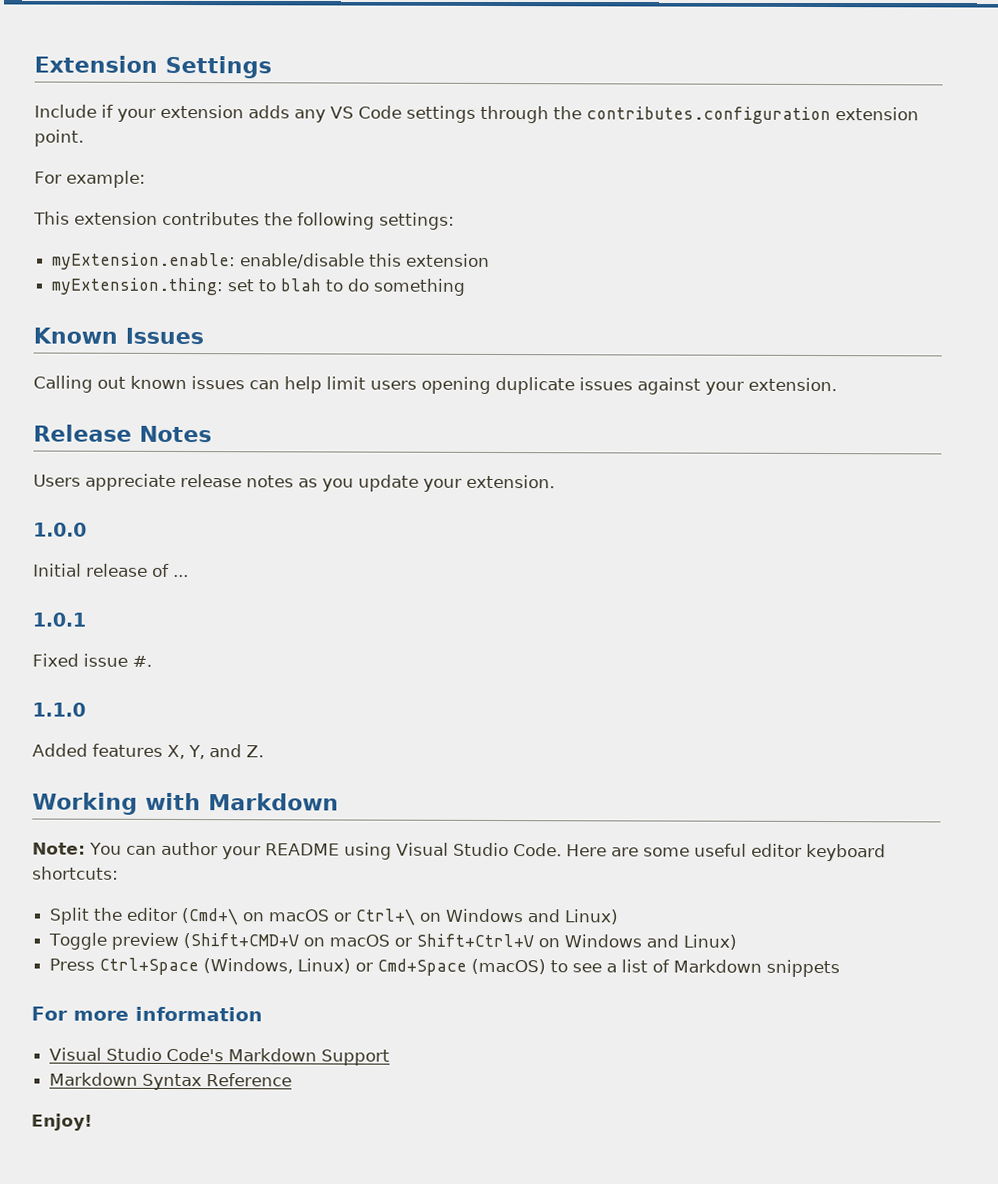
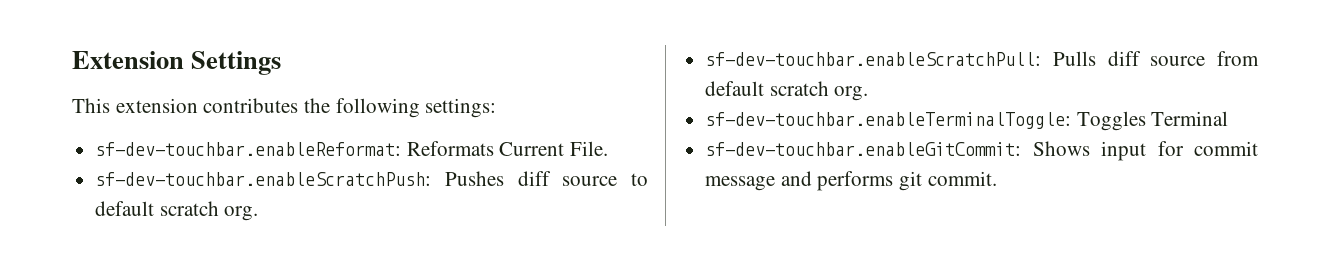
[34,104,919,125] [34,129,84,147] [34,170,146,188] // Include if your extension adds any VS Code settings through the contributes.configuration extension point. // For example: -> (282, 63) none
[52,252,491,271] [51,277,466,296] [33,327,204,345] [33,375,837,395] [33,424,212,443] [33,473,555,492] [33,522,87,537] [33,563,189,578] [32,612,86,627] [32,653,152,667] [32,702,86,717] [32,743,264,760] [32,792,339,815] [32,841,886,862] [32,866,119,880] [49,907,620,926] [48,932,738,950] [49,957,841,978] [31,1006,263,1022] [49,1047,391,1066] [49,1072,293,1091] [31,1113,93,1131] myExtension.enable: enable/disable this extension // myExtension.thing: set to blah to do something // Known Issues // Calling out known issues can help limit users opening duplicate issues against your extension. // Release Notes // Users appreciate release notes as you update your extension. // 1.0.0 // Initial release of ... // 1.0.1 // Fixed issue #. // 1.1.0 // Added features X, Y, and Z. // Working with Markdown // Note: You can author your README using Visual Studio Code. Here are some useful editor keyboard shortcuts: // Split the editor (Cmd+\ on macOS or Ctrl+\ on Windows and Linux) // Toggle preview (Shift+CMD+V on macOS or Shift+Ctrl+V on Windows and Linux) // Press Ctrl+Space (Windows, Linux) or Cmd+Space (macOS) to see a list of Markdown snippets // For more information // Visual Studio Code's Markdown Support // Markdown Syntax Reference // Enjoy! -> [95,141,609,156] [95,171,648,186] [95,201,259,221] [705,51,1259,66] [705,81,869,101] [705,111,1229,131] [705,141,1258,161] [705,171,997,191] sf-dev-touchbar.enableReformat: Reformats Current File. // sf-dev-touchbar.enableScratchPush: Pushes diff source to default scratch org. // sf-dev-touchbar.enableScratchPull: Pulls diff source from default scratch org. // sf-dev-touchbar.enableTerminalToggle: Toggles Terminal // sf-dev-touchbar.enableGitCommit: Shows input for commit message and performs git commit.

